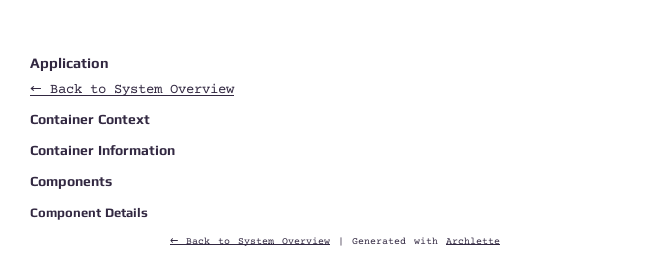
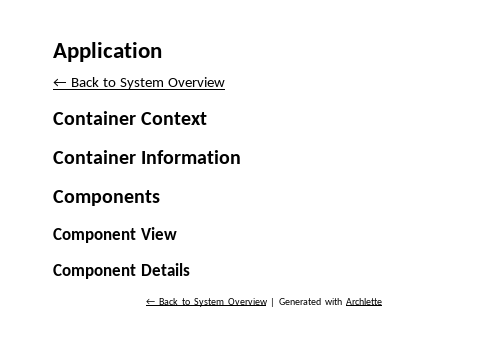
(112, 182) none -> [53,227,177,243] // Component View

